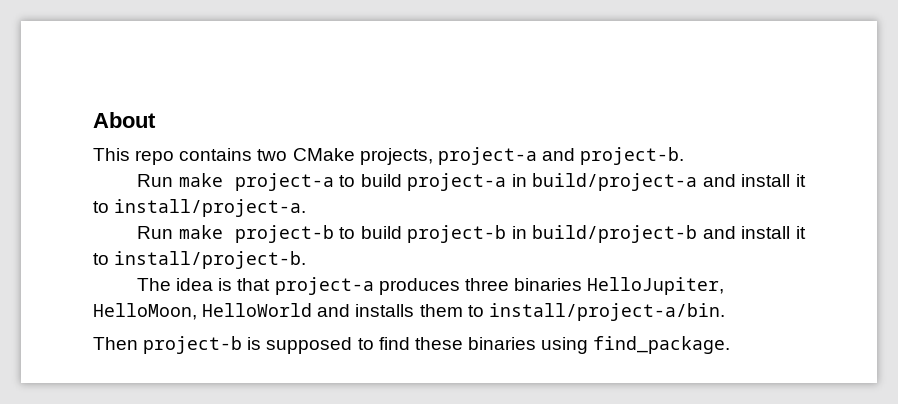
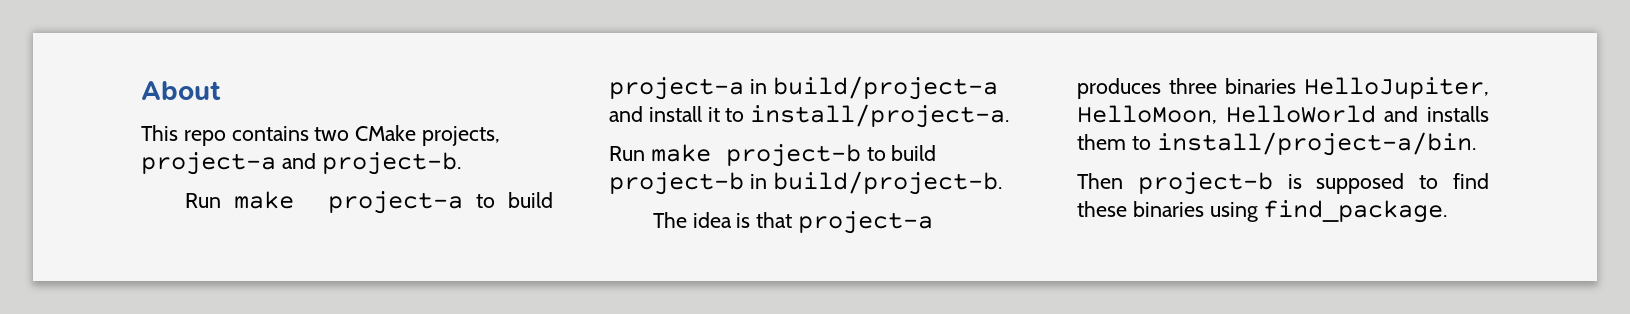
[532,225,806,243] [93,251,307,269] build/project-b and install it to install/project-b. -> [772,171,1002,195] build/project-b.

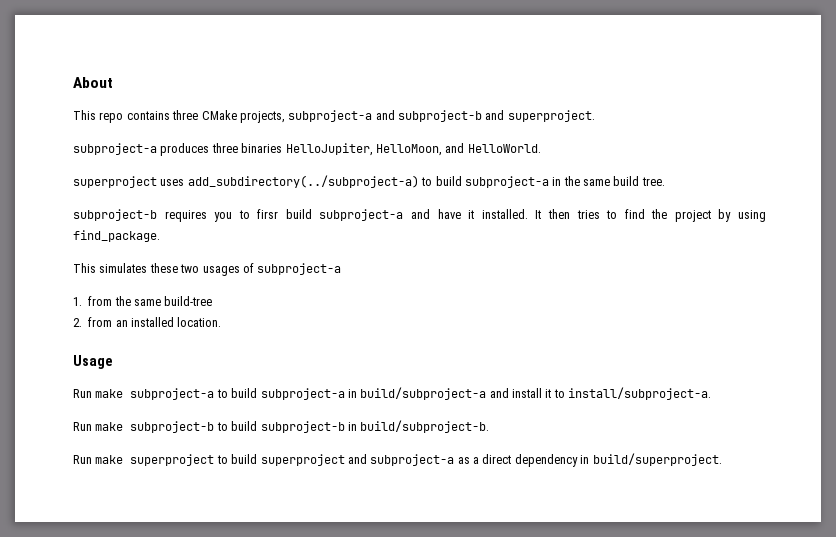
[314,127,350,141] two -> [172,110,199,120] three
[141,152,461,175] [184,191,553,214] [609,76,998,100] [609,104,1010,128] [609,144,937,167] [609,171,1002,195] [652,211,933,234] project-a and project-b. // Run make project-a to build project-a in build/project-a and install it to install/project-a. // Run make project-b to build project-b in build/project-b. // The idea is that project-a -> [288,110,595,122] [73,143,157,155] subproject-a and subproject-b and superproject. // subproject-a
[1225,105,1489,123] [1077,132,1476,156] [1077,172,1489,195] [1077,200,1448,223] HelloWorld and installs them to install/project-a/bin. // Then project-b is supposed to find these binaries using find_package. -> [445,143,541,153] [73,175,665,188] [73,209,766,222] [73,230,160,242] [73,263,342,276] [73,296,213,306] [73,317,222,327] [73,355,113,369] [73,387,712,400] [73,420,490,433] [73,453,722,467] and HelloWorld. // superproject uses add_subdirectory(../subproject-a) to build subproject-a in the same build tree. // subproject-b requires you to firsr build subproject-a and have it installed. It then tries to find the project by using find_package. // This simulates these two usages of subproject-a // 1. from the same build-tree // 2. from an installed location. // Usage // Run make subproject-a to build subproject-a in build/subproject-a and install it to install/subproject-a. // Run make subproject-b to build subproject-b in build/subproject-b. // Run make superproject to build superproject and subproject-a as a direct dependency in build/superproject.

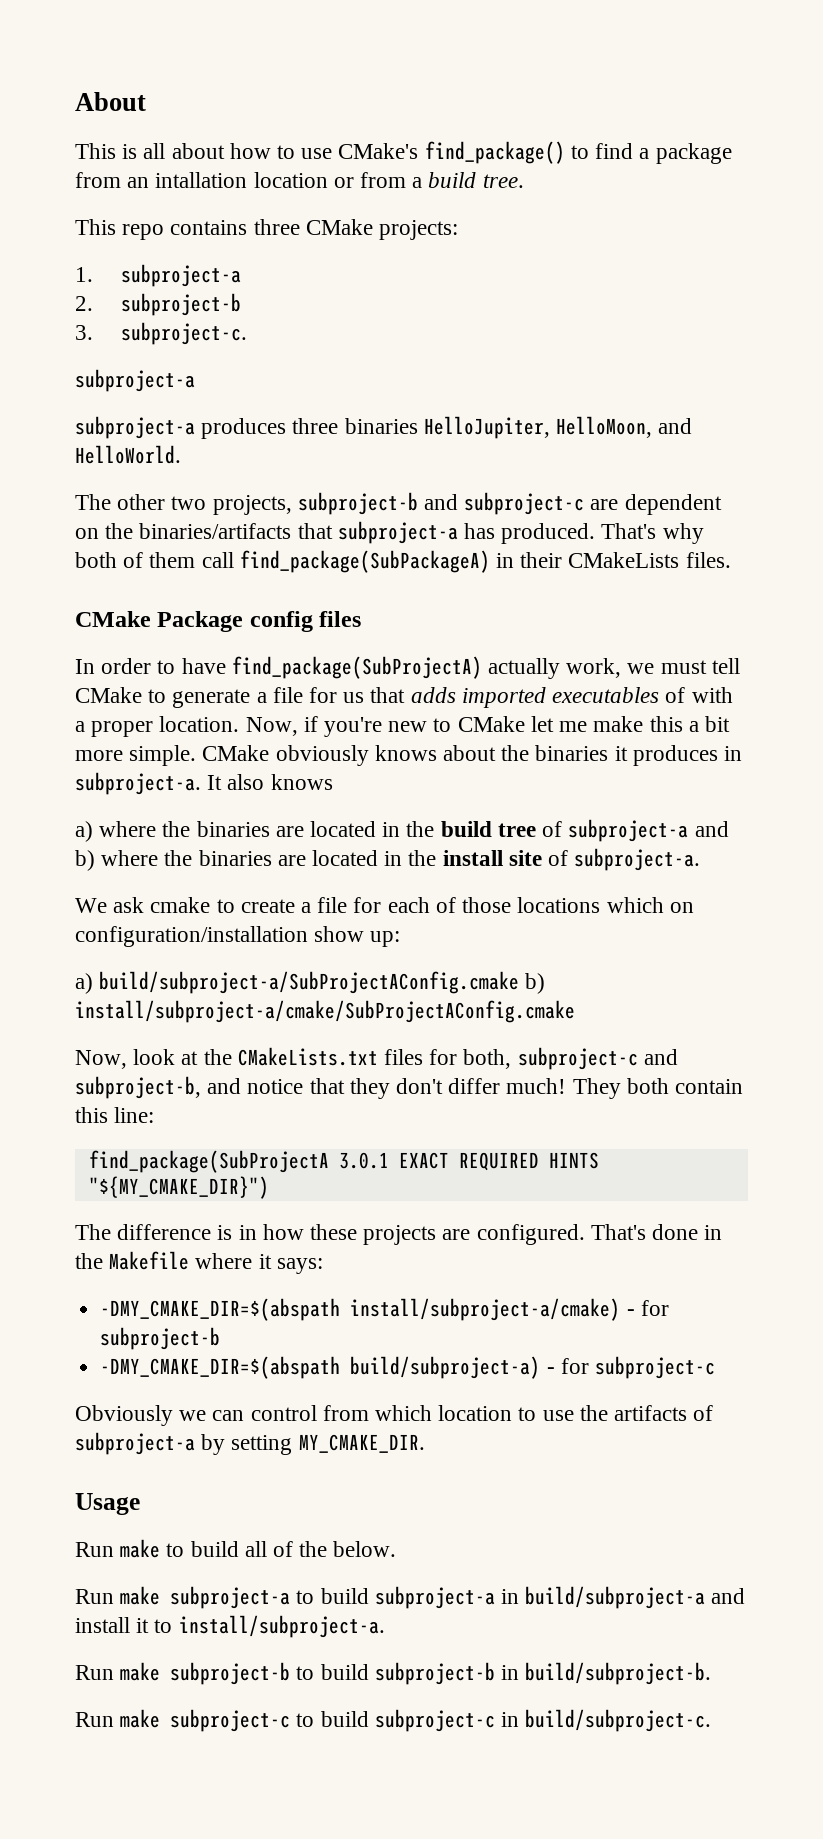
(113, 82) none -> [75,141,732,164] [75,172,524,188] // This is all about how to use CMake's find_package() to find a package from an intallation location or from a build tree.
[239,110,595,123] projects, subproject-a and subproject-b and superproject. -> [379,220,459,240] [75,264,241,287] [75,293,241,316] [75,322,247,345] [75,369,195,392] projects: // 1. subproject-a // 2. subproject-b // 3. subproject-c. // subproject-a
[73,175,665,188] [73,209,766,222] [73,230,160,242] [73,263,342,276] [73,296,213,306] [73,317,222,327] [73,355,113,369] superproject uses add_subdirectory(../subproject-a) to build subproject-a in the same build tree. // subproject-b requires you to firsr build subproject-a and have it installed. It then tries to find the project by using find_package. // This simulates these two usages of subproject-a // 1. from the same build-tree // 2. from an installed location. // Usage -> [75,492,722,515] [75,521,704,544] [75,550,731,573] [75,611,362,632] [75,656,740,679] [75,687,733,708] [75,716,730,737] [75,745,743,766] [75,772,333,795] [75,819,729,842] [75,848,701,871] [75,897,694,913] [75,926,401,947] [75,971,546,994] [75,1000,575,1023] [75,1047,678,1070] [75,1076,744,1099] [75,1107,155,1123] [88,1150,599,1173] [88,1176,269,1199] [75,1224,723,1245] [75,1251,323,1274] [100,1298,669,1321] [100,1327,221,1350] [100,1356,715,1379] [75,1405,714,1426] [75,1432,425,1455] [75,1493,140,1515] [75,1539,397,1558] The other two projects, subproject-b and subproject-c are dependent on the binaries/artifacts that subproject-a has produced. That's why both of them call find_package(SubPackageA) in their CMakeLists files. // CMake Package config files // In order to have find_package(SubProjectA) actually work, we must tell CMake to generate a file for us that adds imported executables of with a proper location. Now, if you're new to CMake let me make this a bit more simple. CMake obviously knows about the binaries it produces in subproject-a. It also knows // a) where the binaries are located in the build tree of subproject-a and b) where the binaries are located in the install site of subproject-a. // We ask cmake to create a file for each of those locations which on configuration/installation show up: // a) build/subproject-a/SubProjectAConfig.cmake b) install/subproject-a/cmake/SubProjectAConfig.cmake // Now, look at the CMakeLists.txt files for both, subproject-c and subproject-b, and notice that they don't differ much! They both contain this line: // find_package(SubProjectA 3.0.1 EXACT REQUIRED HINTS "${MY_CMAKE_DIR}") // The difference is in how these projects are configured. That's done in the Makefile where it says: // -DMY_CMAKE_DIR=$(abspath install/subproject-a/cmake) - for subproject-b // -DMY_CMAKE_DIR=$(abspath build/subproject-a) - for subproject-c // Obviously we can control from which location to use the artifacts of subproject-a by setting MY_CMAKE_DIR. // Usage // Run make to build all of the below.
[130,453,722,467] superproject to build superproject and subproject-a as a direct dependency in build/superproject. -> [170,1709,712,1732] subproject-c to build subproject-c in build/subproject-c.

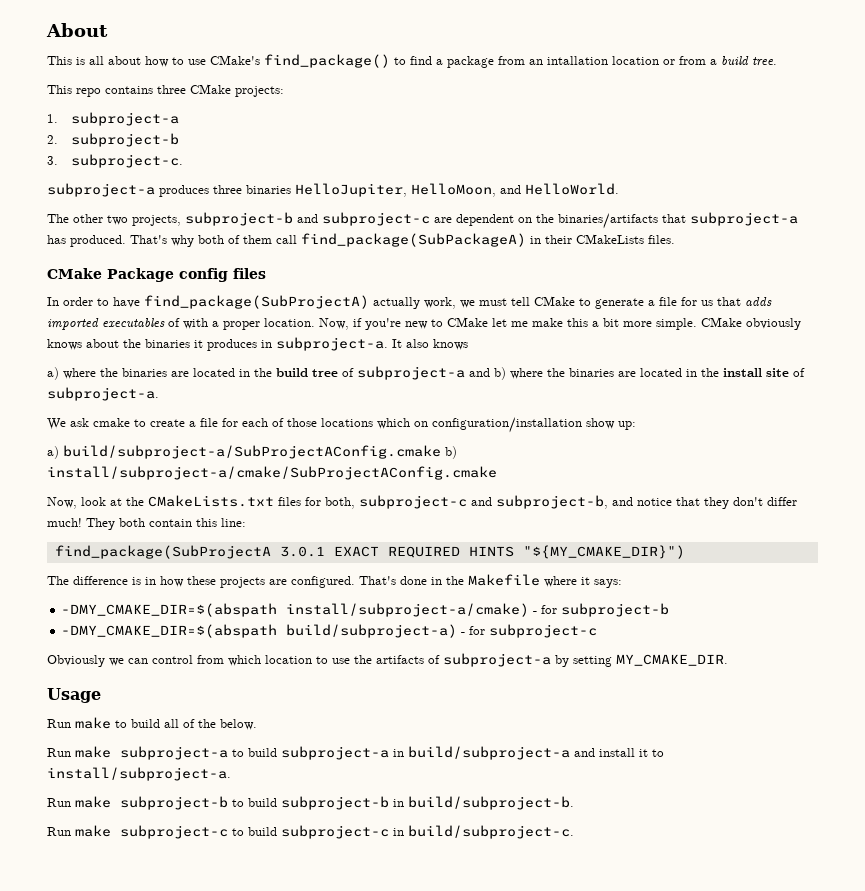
[75,416,195,439] // subproject-a -> (155, 190) none

